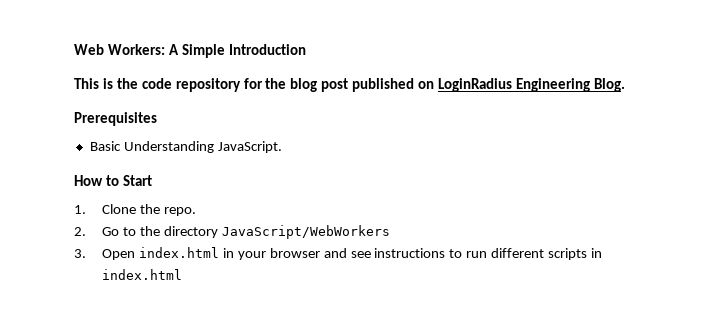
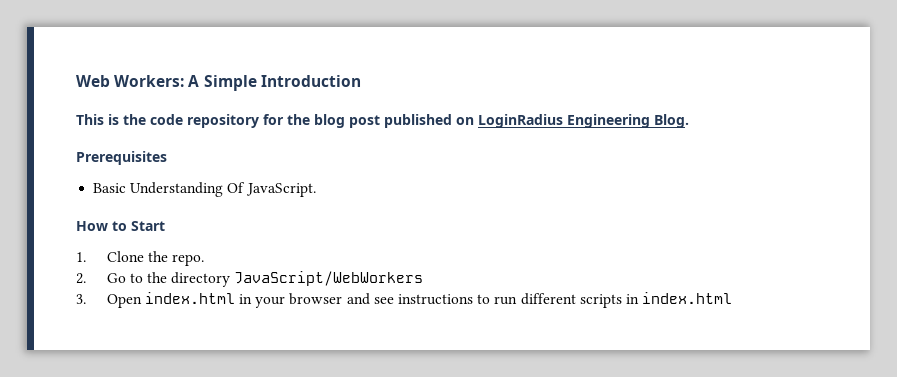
(214, 147) none -> [227,182,246,193] Of

